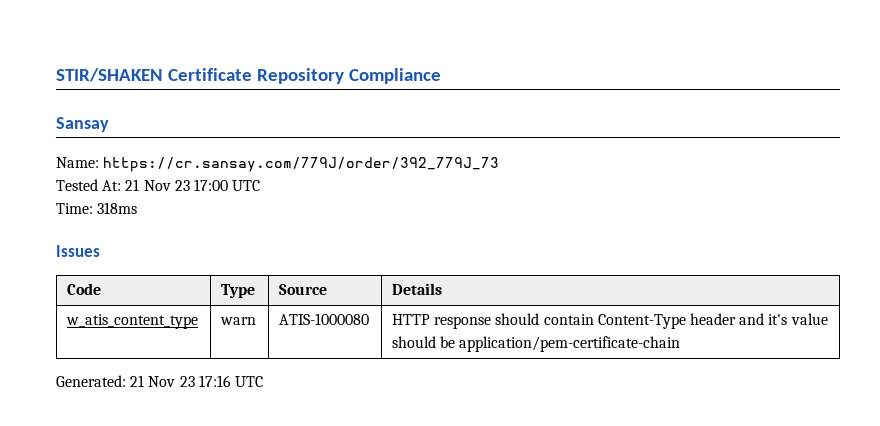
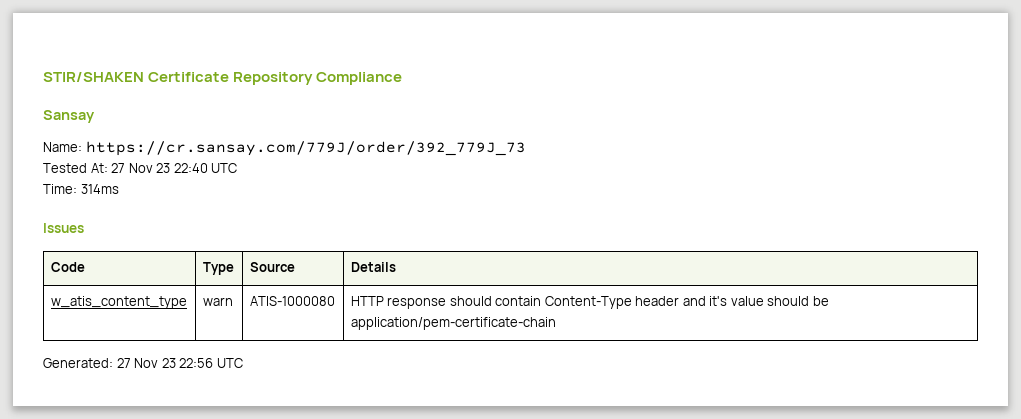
[125,179,228,191] 21 Nov 23 17:00 -> [111,163,208,173] 27 Nov 23 22:40
[97,202,138,214] 318ms -> [80,184,119,194] 314ms
[130,375,231,387] 21 Nov 23 17:16 -> [116,358,214,368] 27 Nov 23 22:56

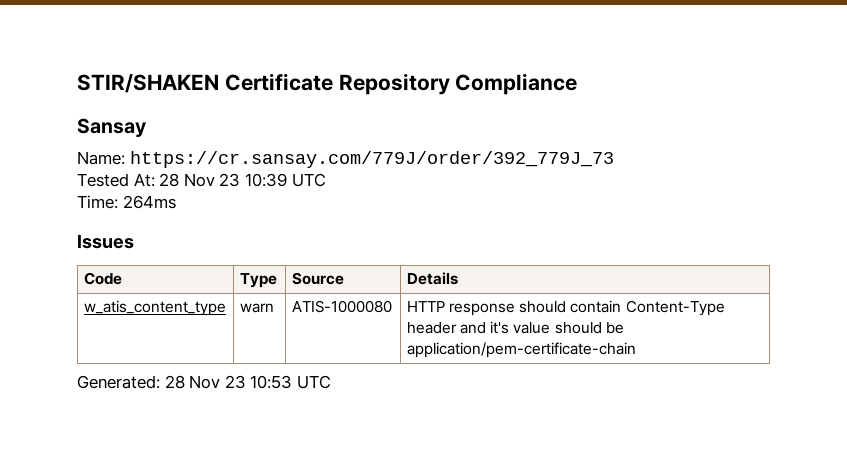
[111,163,208,173] 27 Nov 23 22:40 -> [159,173,287,187] 28 Nov 23 10:39
[80,184,119,194] 314ms -> [122,195,176,209] 264ms
[116,358,214,368] 27 Nov 23 22:56 -> [164,375,293,389] 28 Nov 23 10:53

